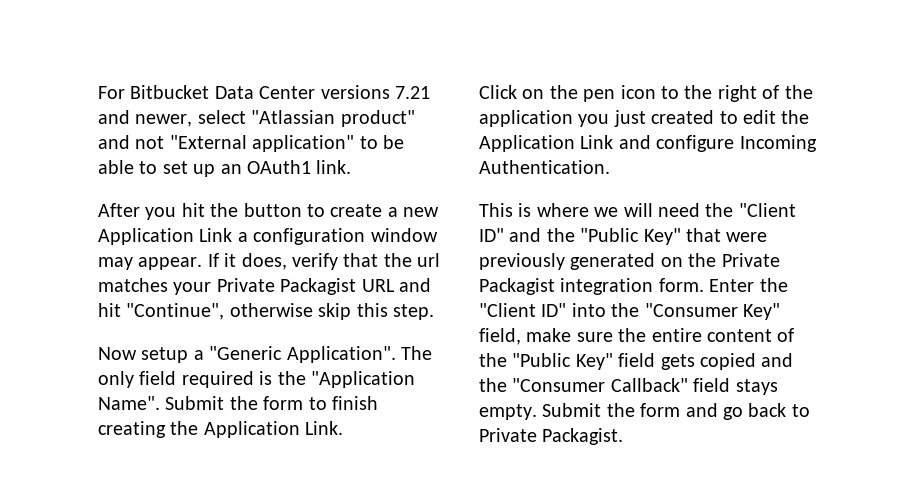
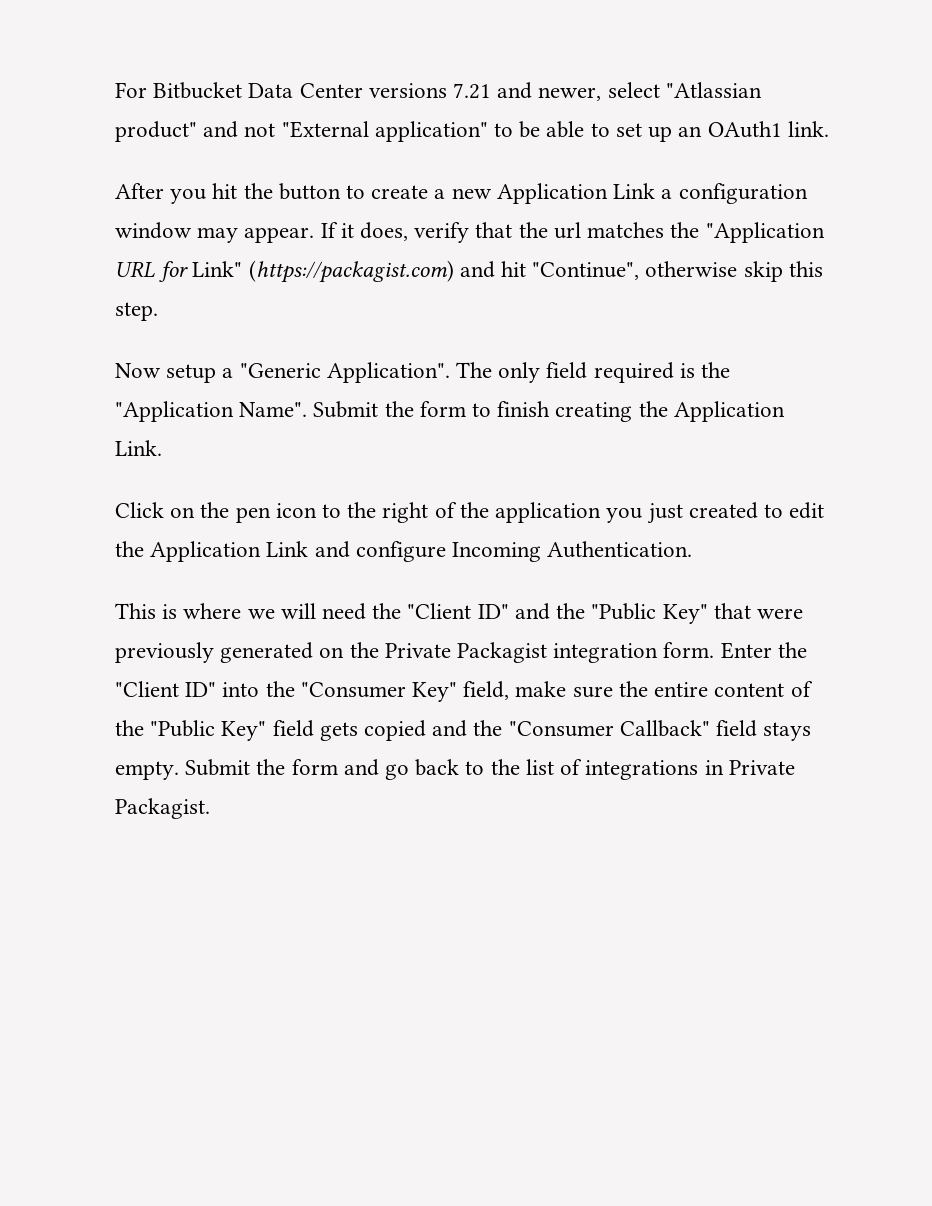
[173,278,395,295] your Private Packagist URL -> [670,222,825,243] [115,260,454,283] the "Application URL for Link" (https://packagist.com)
(810, 410) none -> [490,759,724,780] the list of integrations in

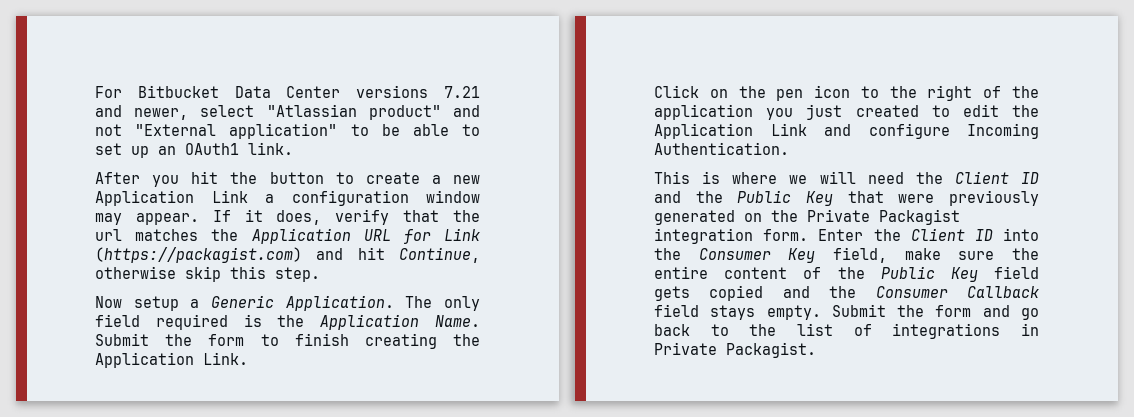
[705,222,825,243] "Application -> [251,228,351,244] Application
[192,261,243,277] Link" -> [444,228,481,241] Link
[532,262,640,280] "Continue", -> [399,247,480,263] Continue,
[239,362,450,383] "Generic Application". -> [211,295,394,311] Generic Application.
[115,401,308,422] "Application Name". -> [320,314,481,330] Application Name.
[407,603,708,624] "Client ID" and the "Public Key" -> [954,171,1039,184] [654,190,833,206] Client ID and the Public Key
[115,681,458,702] "Client ID" into the "Consumer Key" -> [910,228,1039,241] [654,248,816,263] Client ID into the Consumer Key
[150,720,267,741] "Public Key" -> [880,266,978,282] Public Key
[508,720,710,737] "Consumer Callback" -> [875,286,1039,298] Consumer Callback

